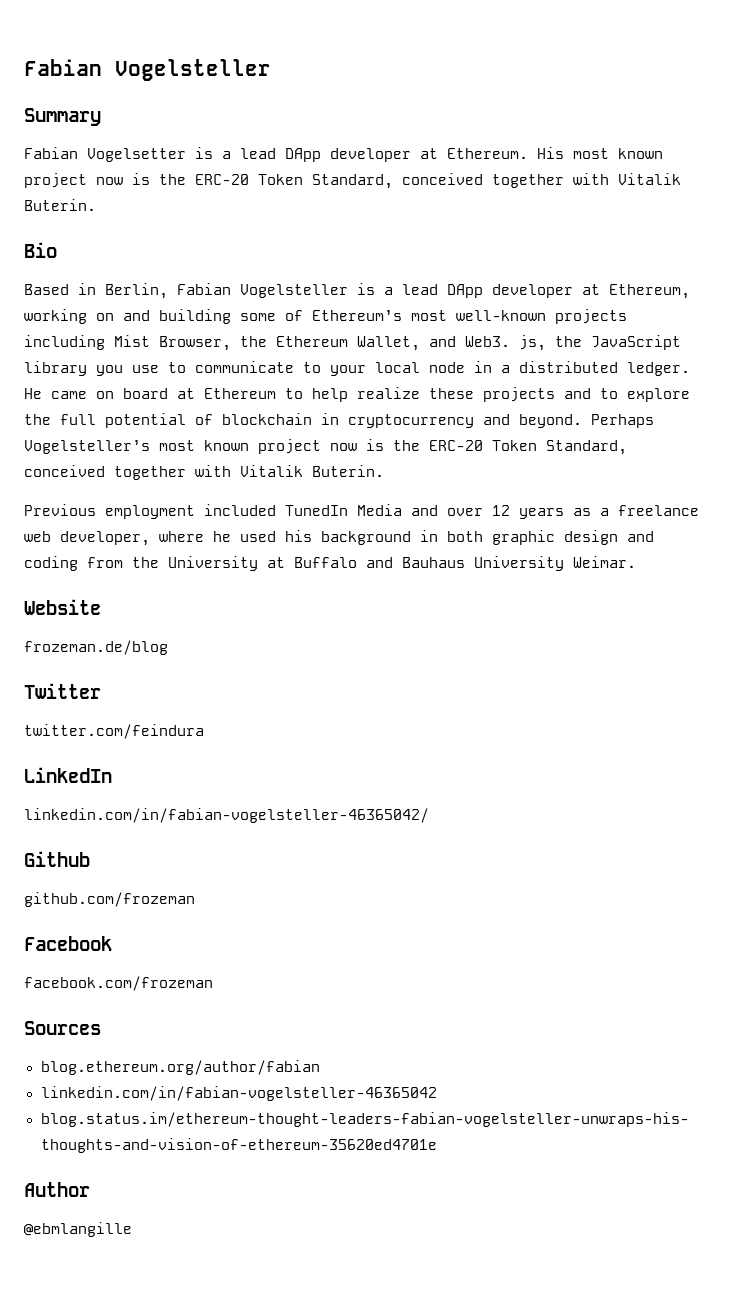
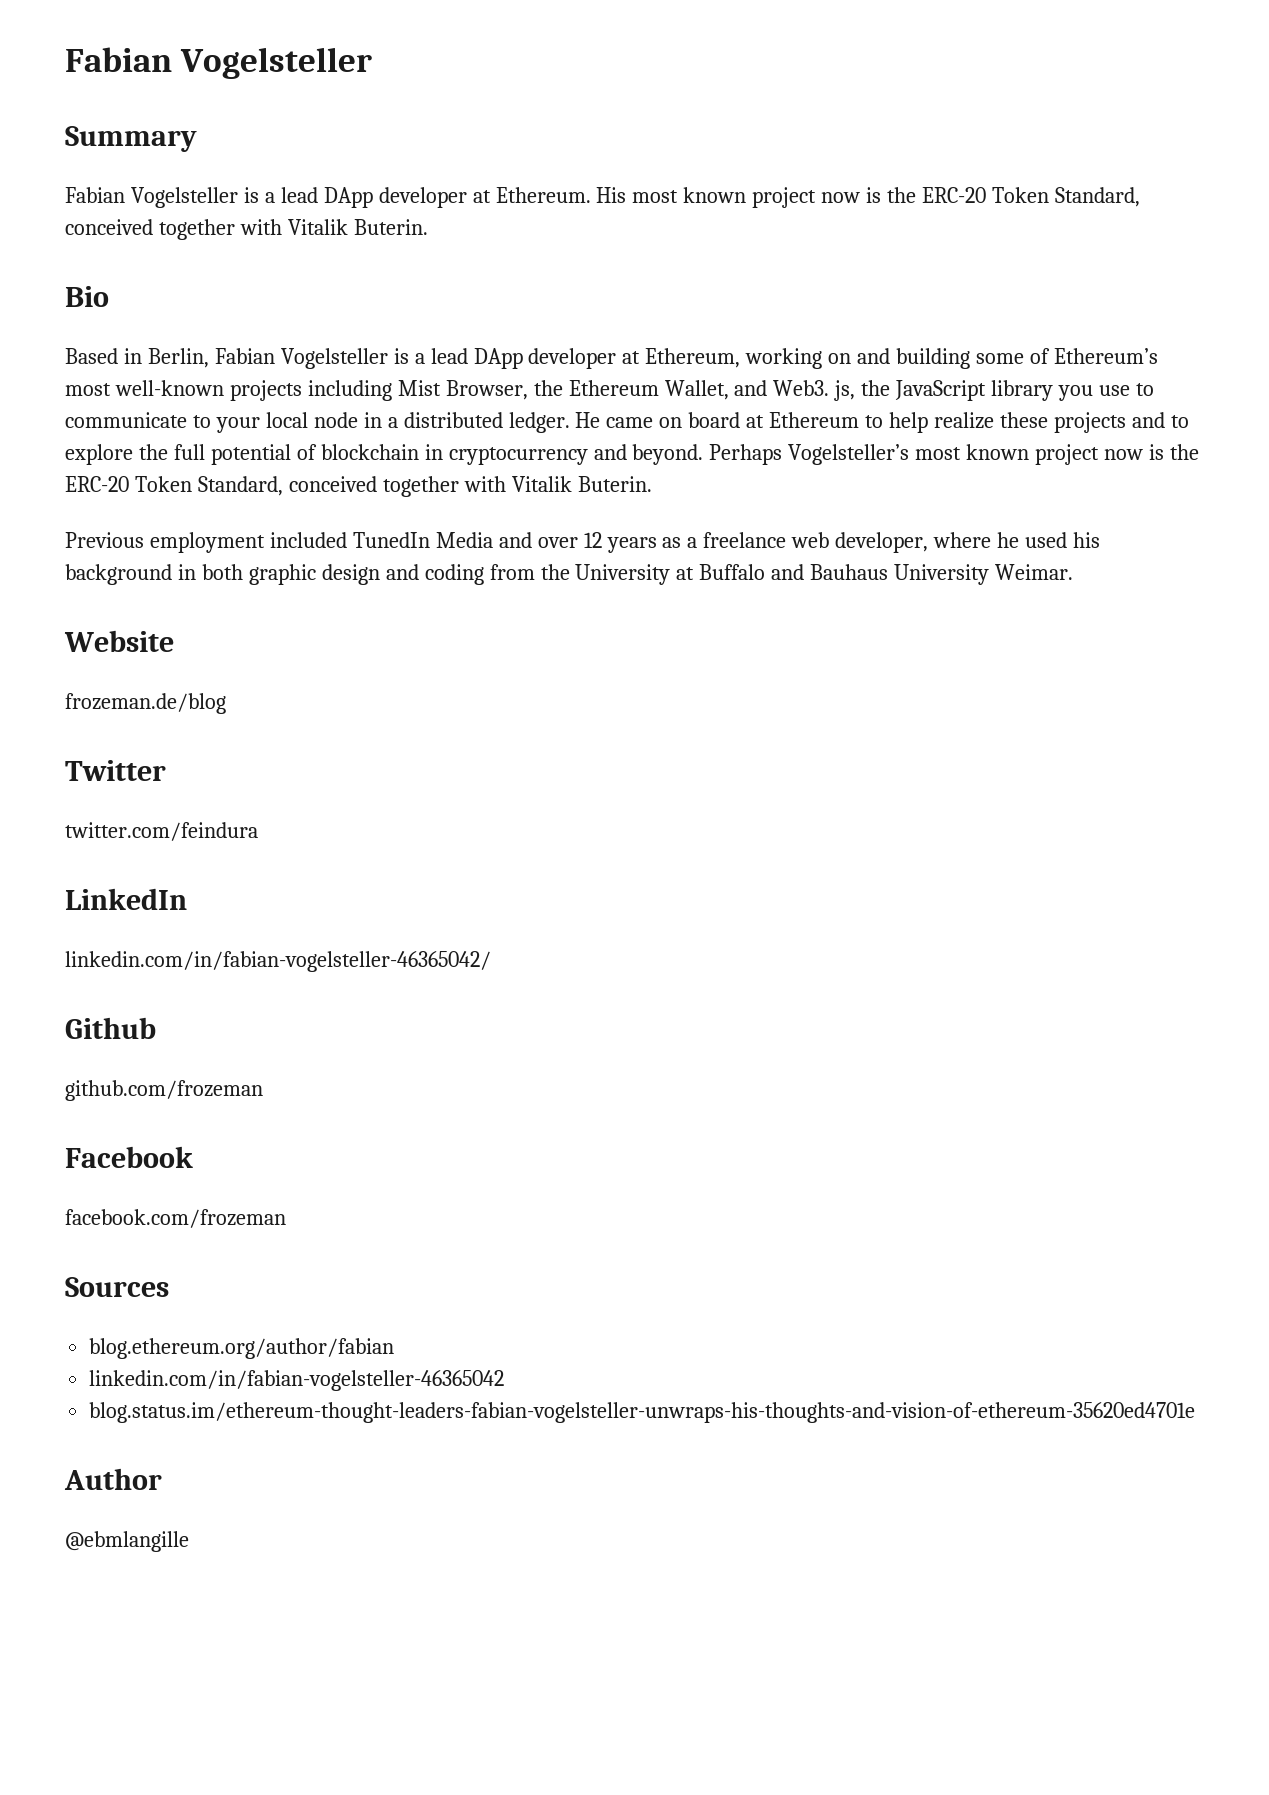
[87,148,186,162] Vogelsetter -> [130,187,238,208] Vogelsteller

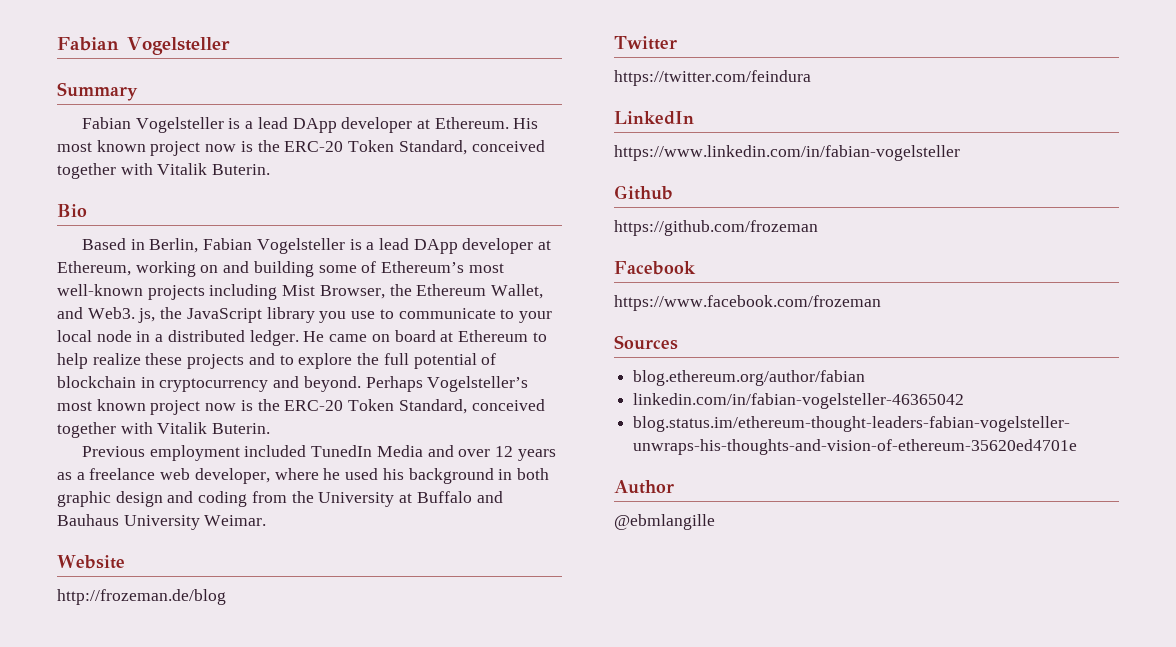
[65,693,226,714] frozeman.de/blog -> [57,589,226,605] http://frozeman.de/blog
[65,822,258,841] twitter.com/feindura -> [614,70,811,86] https://twitter.com/feindura
[65,951,491,972] linkedin.com/in/fabian-vogelsteller-46365042/ -> [614,145,960,161] https://www.linkedin.com/in/fabian-vogelsteller
[65,1080,263,1101] github.com/frozeman -> [614,220,818,236] https://github.com/frozeman
[65,1209,286,1228] facebook.com/frozeman -> [614,295,881,311] https://www.facebook.com/frozeman

